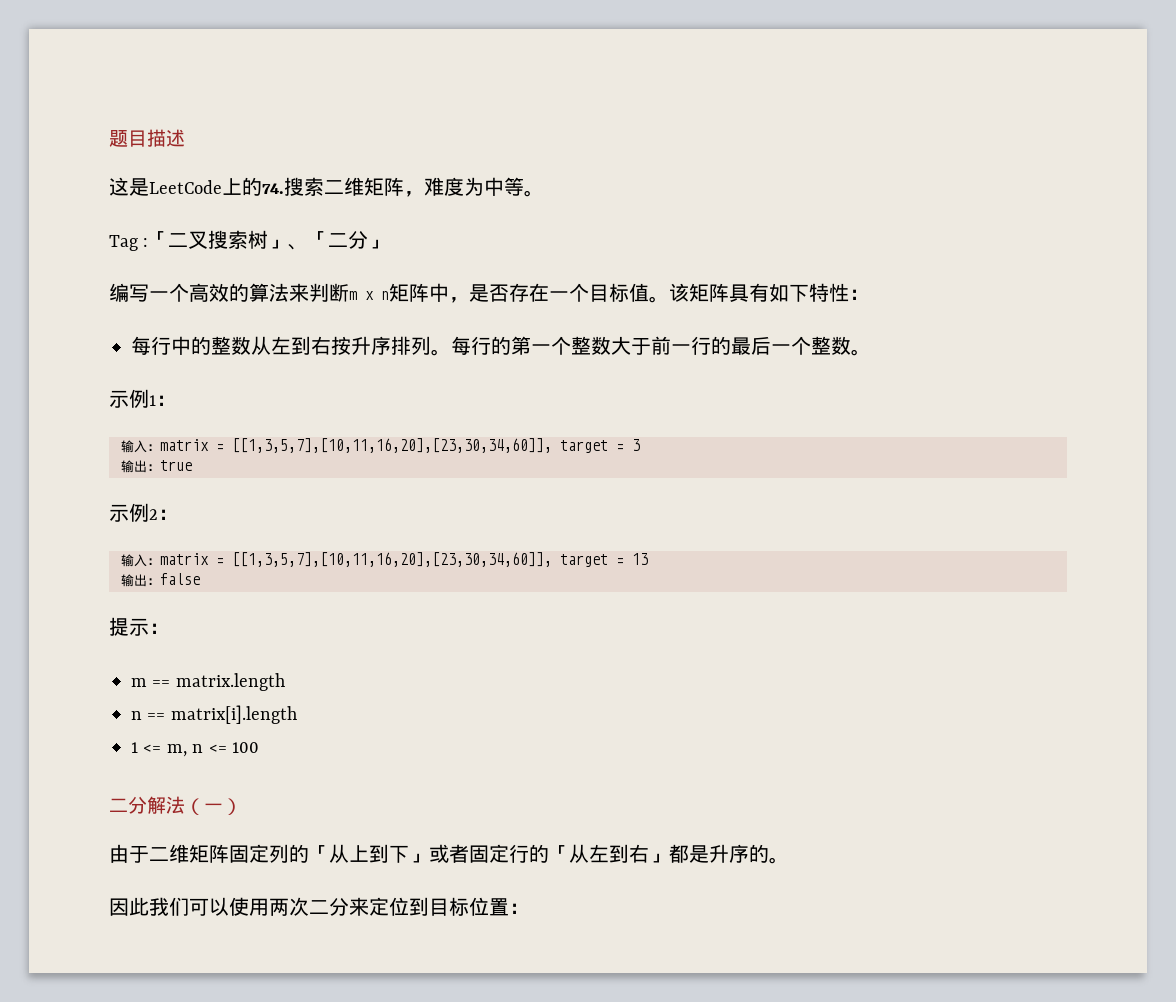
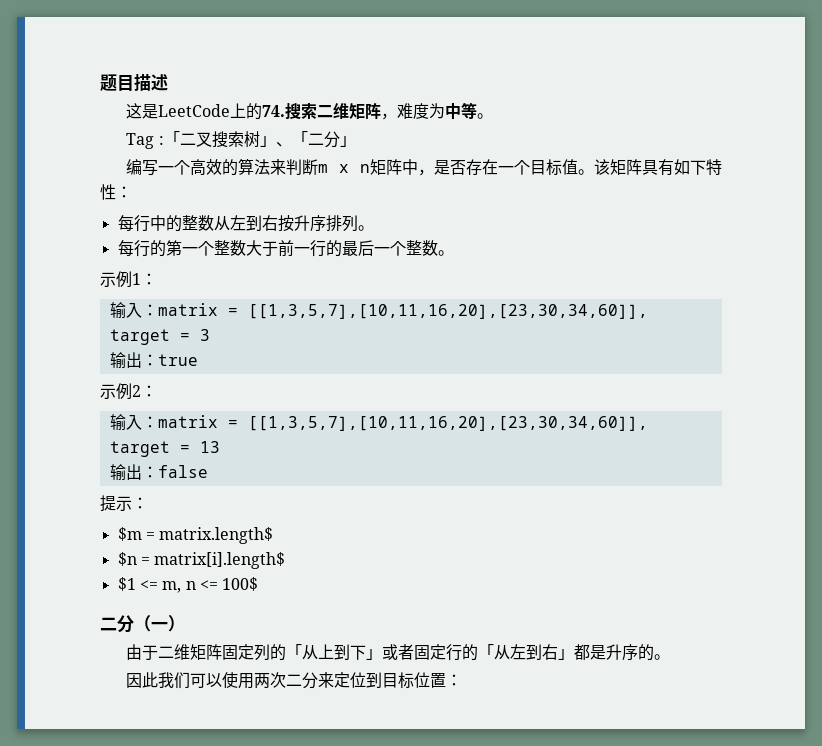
(451, 352) none -> (374, 228) //
[131,673,285,691] [131,705,297,724] [131,742,138,753] m == matrix.length // n == matrix[i].length // 1 -> [117,527,274,544] [117,552,286,569] [117,577,136,591] $m = matrix.length$ // $n = matrix[i].length$ // $1
[232,742,259,753] [109,796,185,814] 100 // 二分解法 -> [222,577,259,591] [100,615,134,633] 100$ // 二分

